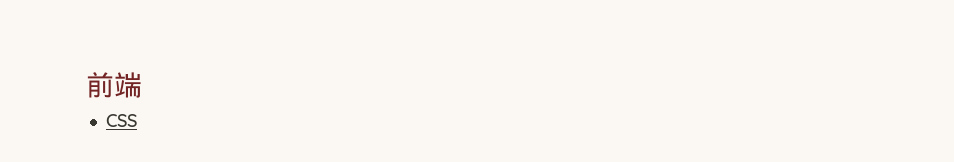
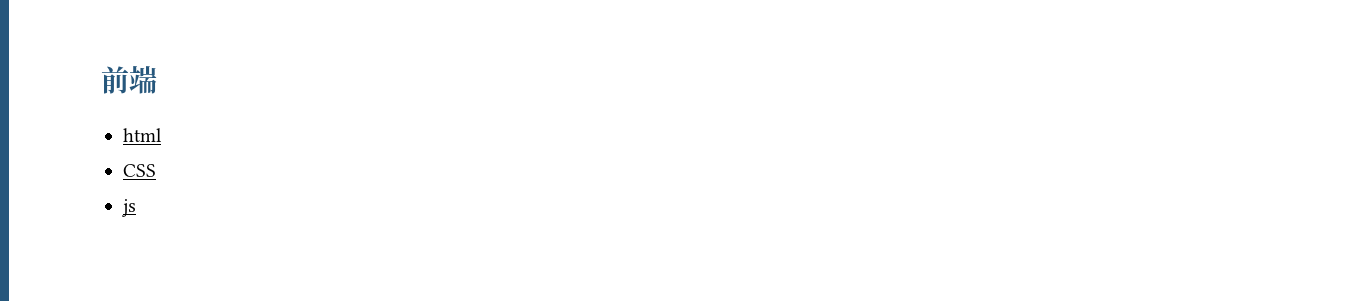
(142, 85) none -> [123,128,162,142] // html
(137, 120) none -> [122,199,136,217] // js

